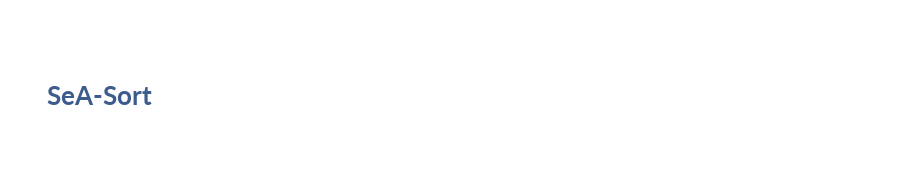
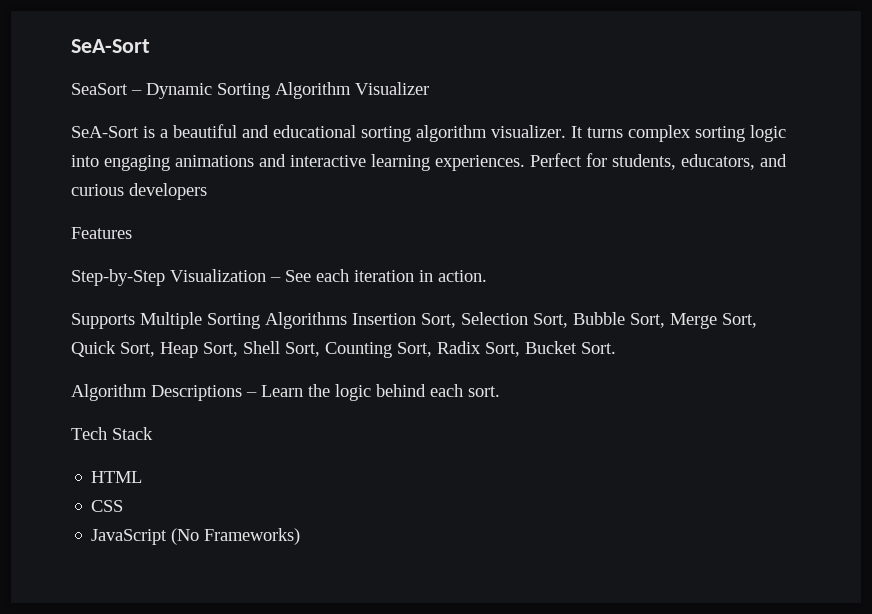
[47,86,152,105] SeA-Sort -> [71,39,150,53] [71,82,429,99] [71,124,786,142] [71,153,787,171] [71,183,207,200] [71,227,132,239] [71,269,487,286] [71,312,757,329] [71,341,616,358] [71,384,500,401] [71,427,153,440] [91,471,143,483] [91,500,124,512] [91,528,301,545] SeA-Sort // SeaSort – Dynamic Sorting Algorithm Visualizer // SeA-Sort is a beautiful and educational sorting algorithm visualizer. It turns complex sorting logic into engaging animations and interactive learning experiences. Perfect for students, educators, and curious developers // Features // Step-by-Step Visualization – See each iteration in action. // Supports Multiple Sorting Algorithms Insertion Sort, Selection Sort, Bubble Sort, Merge Sort, Quick Sort, Heap Sort, Shell Sort, Counting Sort, Radix Sort, Bucket Sort. // Algorithm Descriptions – Learn the logic behind each sort. // Tech Stack // HTML // CSS // JavaScript (No Frameworks)

